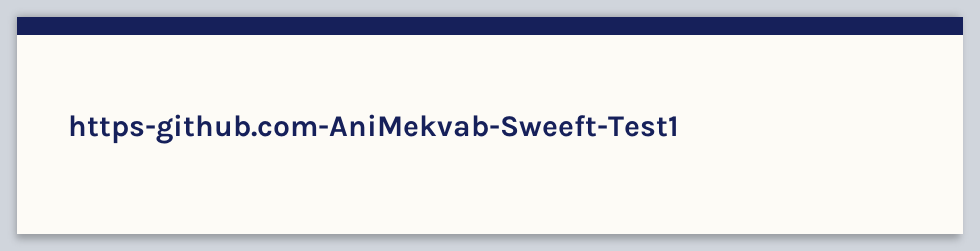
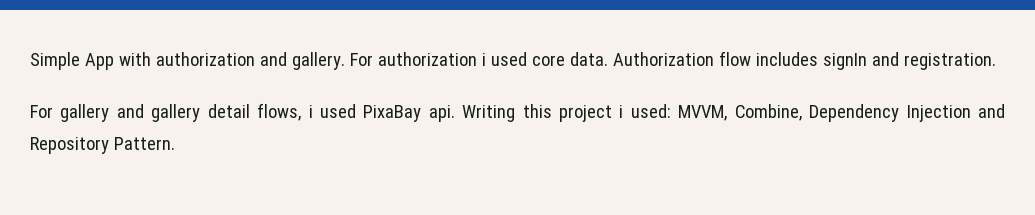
[68,114,679,144] https-github.com-AniMekvab-Sweeft-Test1 -> [30,51,996,70] [30,103,1006,122] [30,137,175,154] Simple App with authorization and gallery. For authorization i used core data. Authorization flow includes signIn and registration. // For gallery and gallery detail flows, i used PixaBay api. Writing this project i used: MVVM, Combine, Dependency Injection and Repository Pattern.

